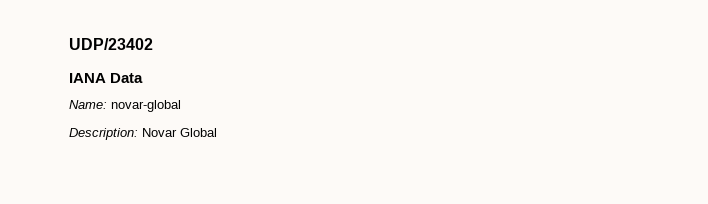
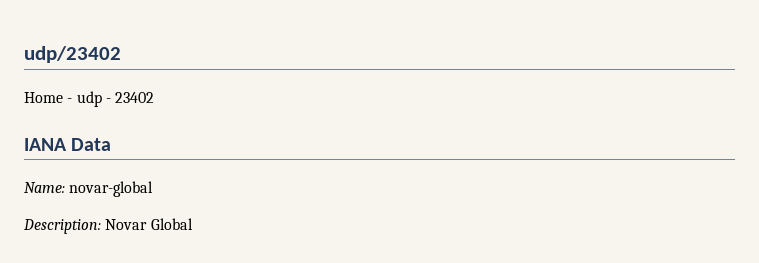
[69,38,153,50] UDP/23402 -> [24,46,121,63] [24,91,155,107] udp/23402 // Home - udp - 23402

